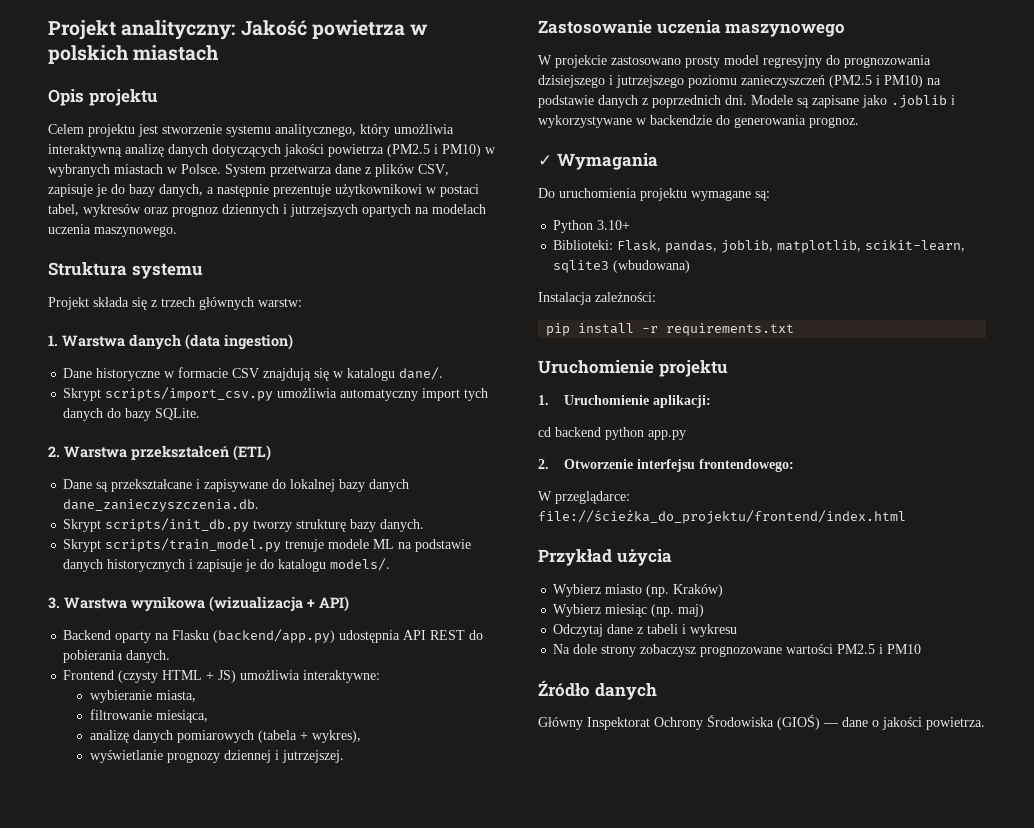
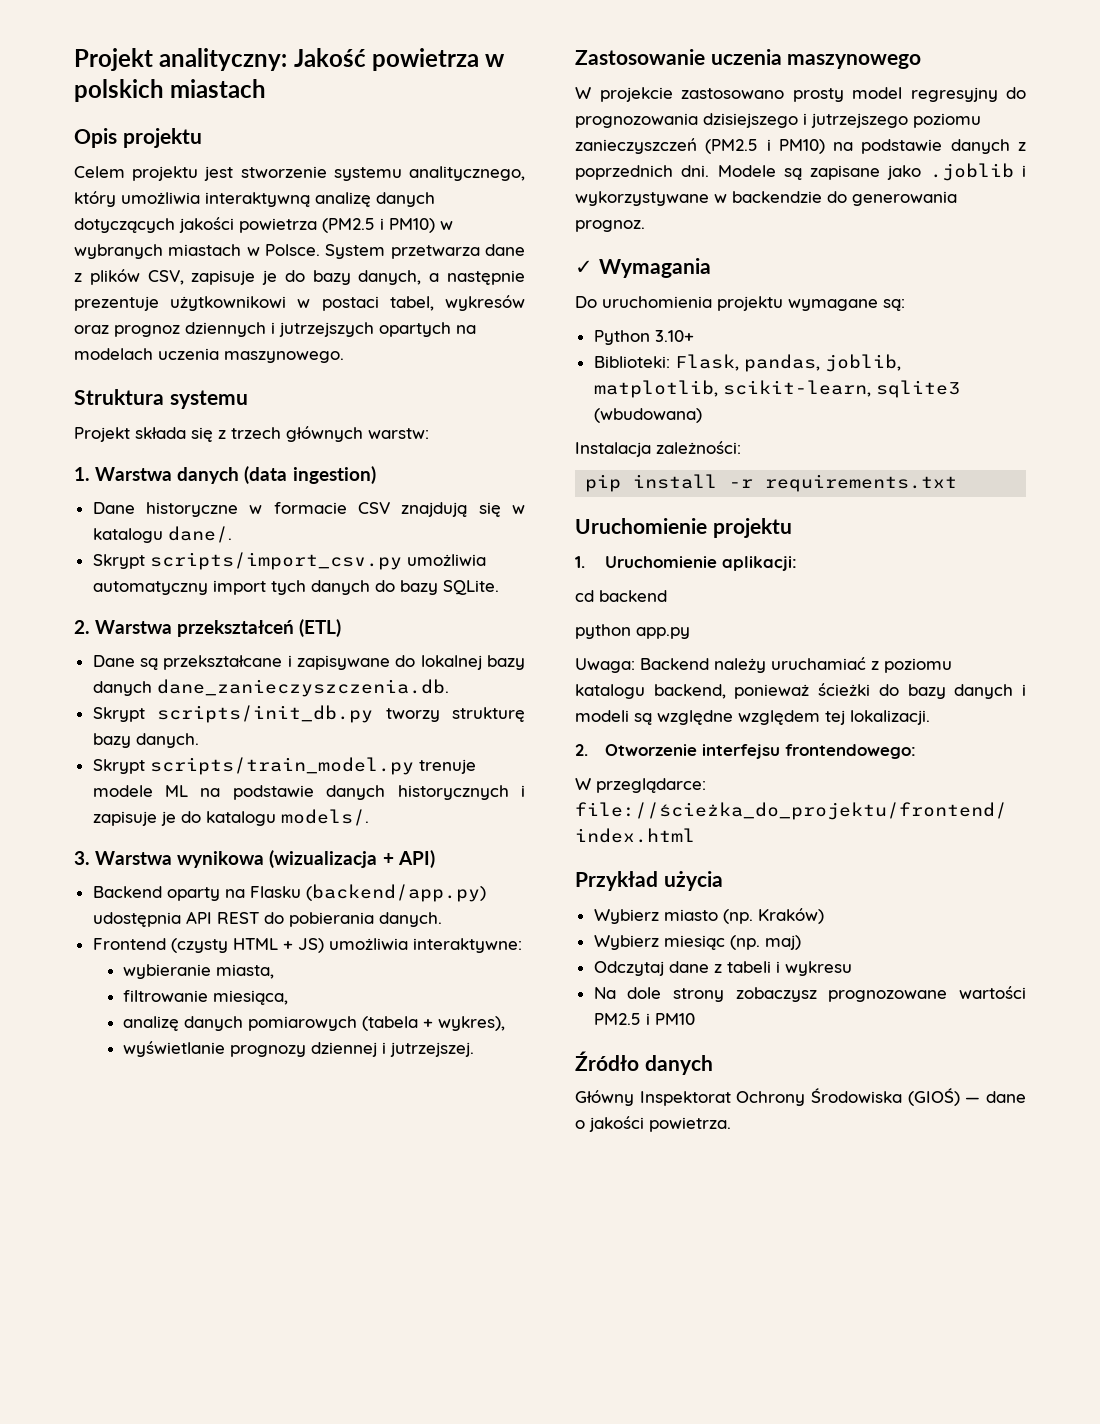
(601, 432) none -> (667, 596) //
(686, 435) none -> [575,657,952,673] [575,683,1026,699] [575,710,930,725] // Uwaga: Backend należy uruchamiać z poziomu katalogu backend, ponieważ ścieżki do bazy danych i modeli są względne względem tej lokalizacji.

